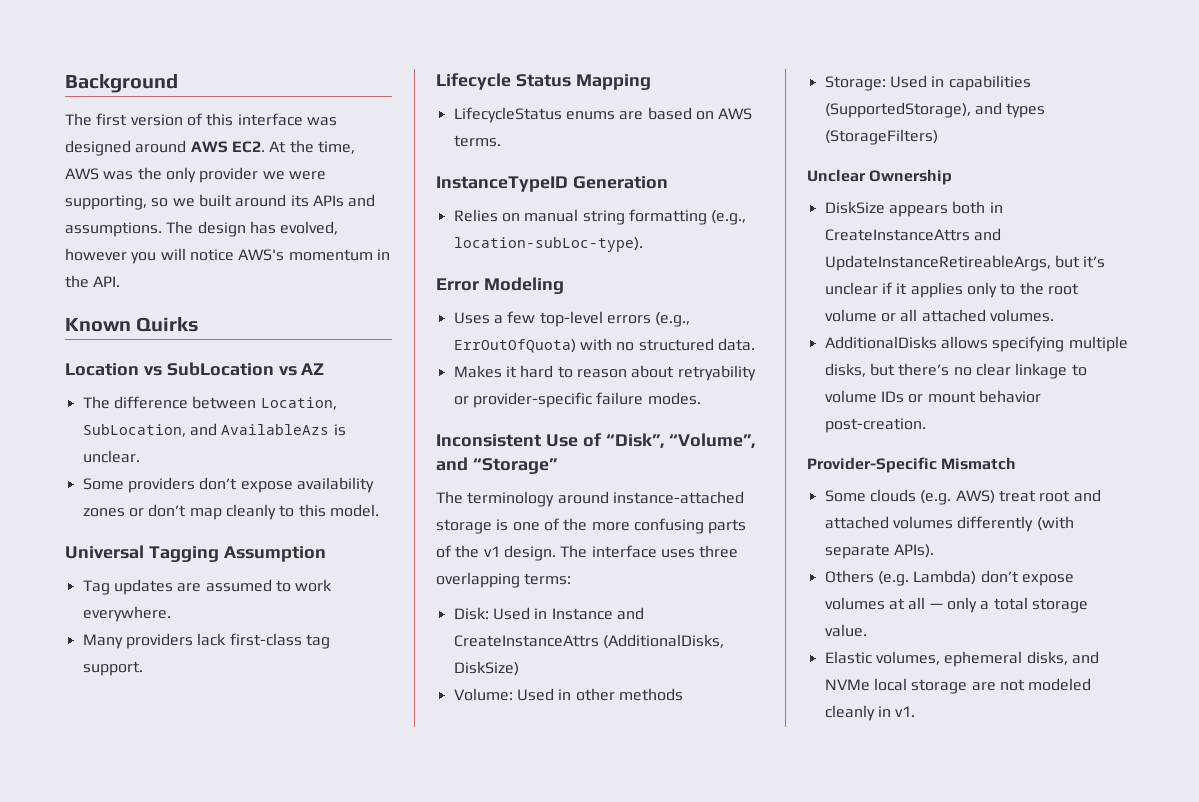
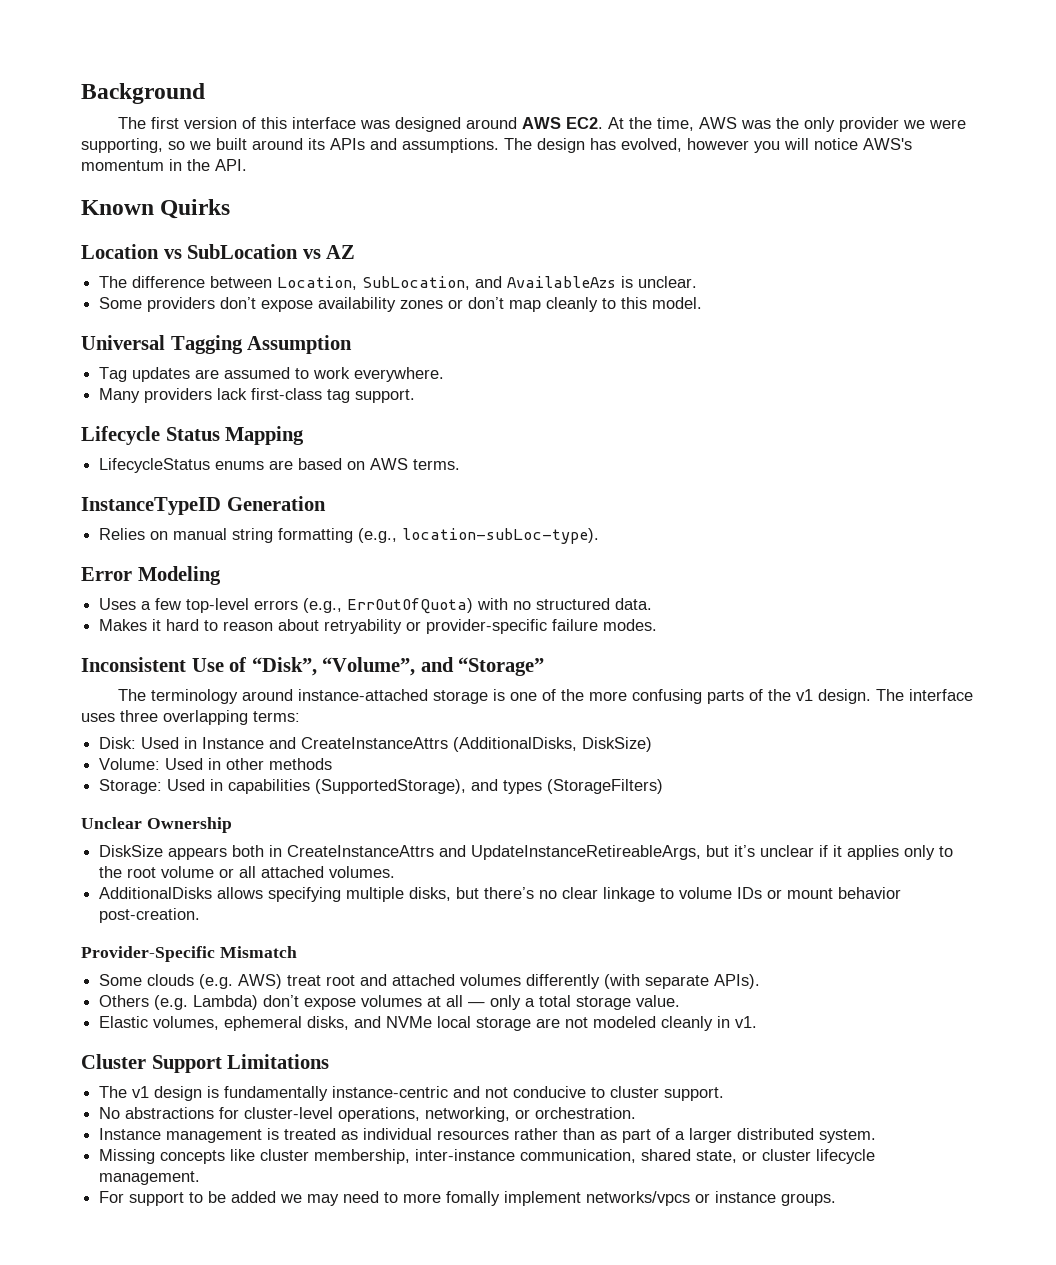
(916, 711) none -> [81,1054,330,1073] [99,1086,725,1101] [99,1107,637,1122] [99,1128,877,1143] [99,1149,876,1164] [99,1171,201,1185] [99,1191,837,1206] // Cluster Support Limitations // The v1 design is fundamentally instance-centric and not conducive to cluster support. // No abstractions for cluster-level operations, networking, or orchestration. // Instance management is treated as individual resources rather than as part of a larger distributed system. // Missing concepts like cluster membership, inter-instance communication, shared state, or cluster lifecycle management. // For support to be added we may need to more fomally implement networks/vpcs or instance groups.

